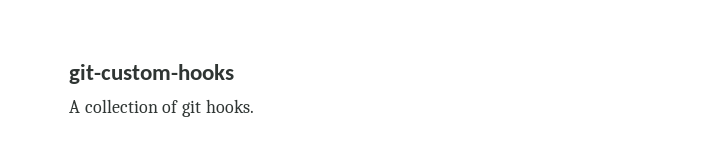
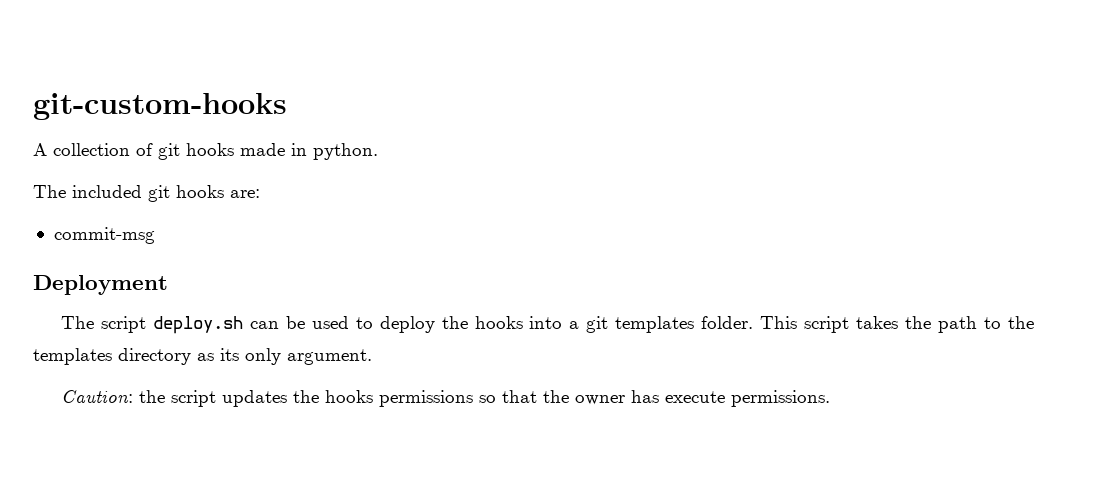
[205,99,254,113] hooks. -> [186,143,378,160] [33,185,260,202] [53,227,155,244] [33,275,168,295] [60,316,1035,334] [33,348,372,365] [60,390,830,407] hooks made in python. // The included git hooks are: // commit-msg // Deployment // The script deploy.sh can be used to deploy the hooks into a git templates folder. This script takes the path to the templates directory as its only argument. // Caution: the script updates the hooks permissions so that the owner has execute permissions.

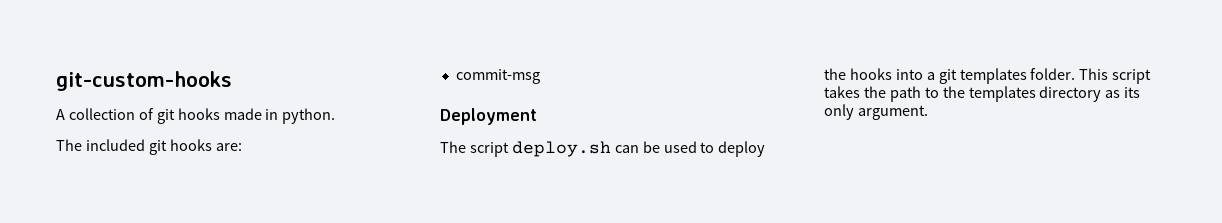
[60,390,830,407] // Caution: the script updates the hooks permissions so that the owner has execute permissions. -> (928, 112) none

